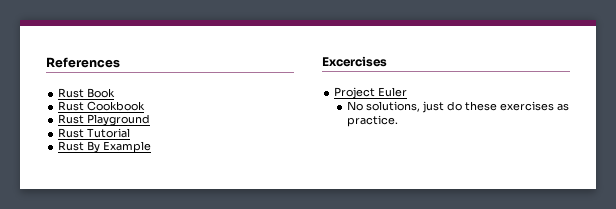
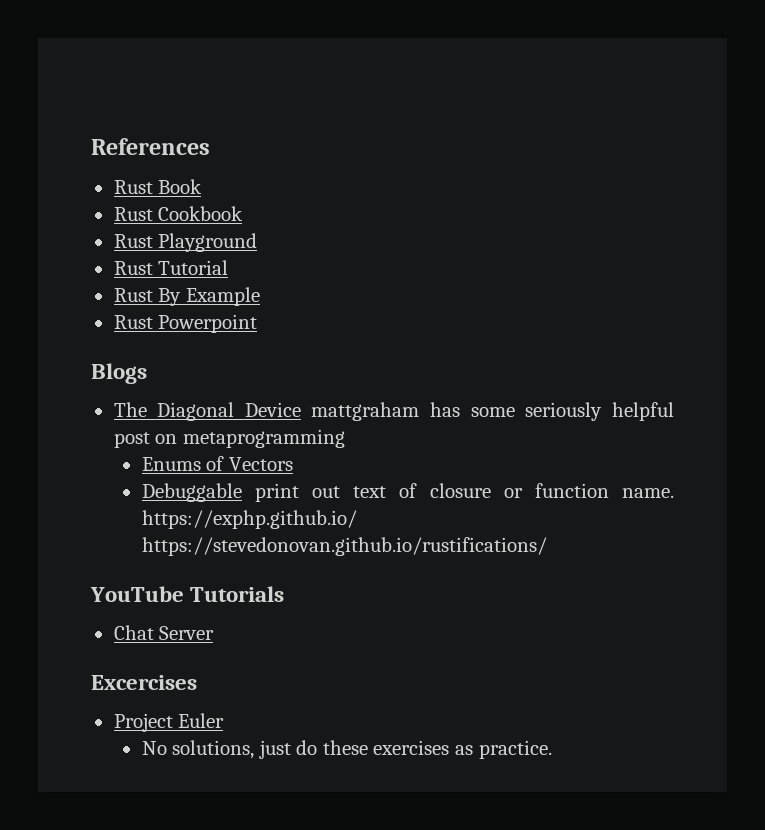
(152, 147) none -> [113,314,258,333] [91,363,147,384] [113,402,675,421] [113,429,345,448] [141,456,293,471] [141,483,674,502] [141,510,357,529] [141,537,547,556] [90,586,285,602] [113,625,215,640] // Rust Powerpoint // Blogs // The Diagonal Device mattgraham has some seriously helpful post on metaprogramming // Enums of Vectors // Debuggable print out text of closure or function name. https://exphp.github.io/ https://stevedonovan.github.io/rustifications/ // YouTube Tutorials // Chat Server

